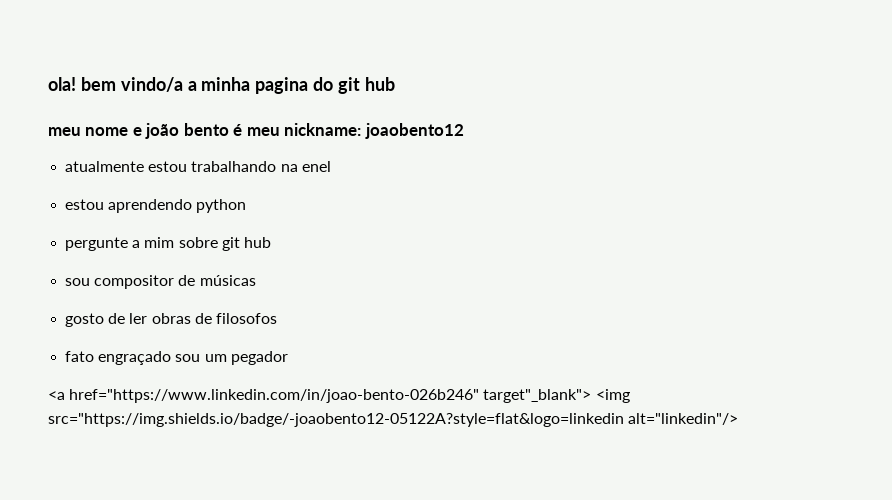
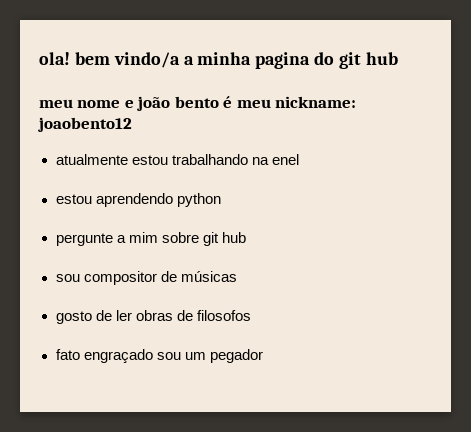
[48,389,630,403] [48,413,739,427] // <a href="https://www.linkedin.com/in/joao-bento-026b246" target"_blank"> <img src="https://img.shields.io/badge/-joaobento12-05122A?style=flat&logo=linkedin alt="linkedin"/> -> (263, 356) none

